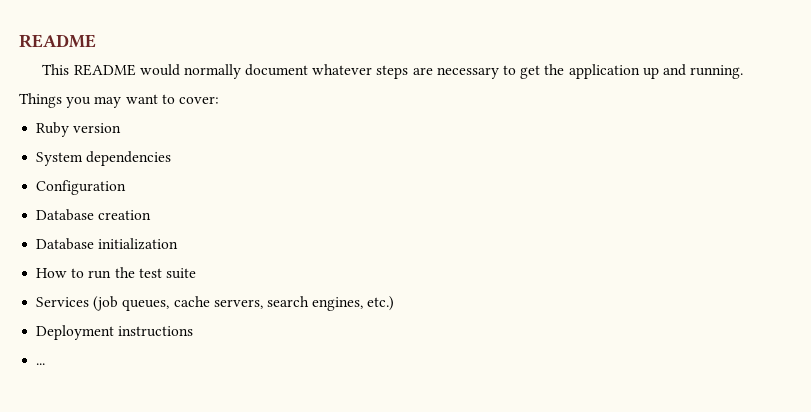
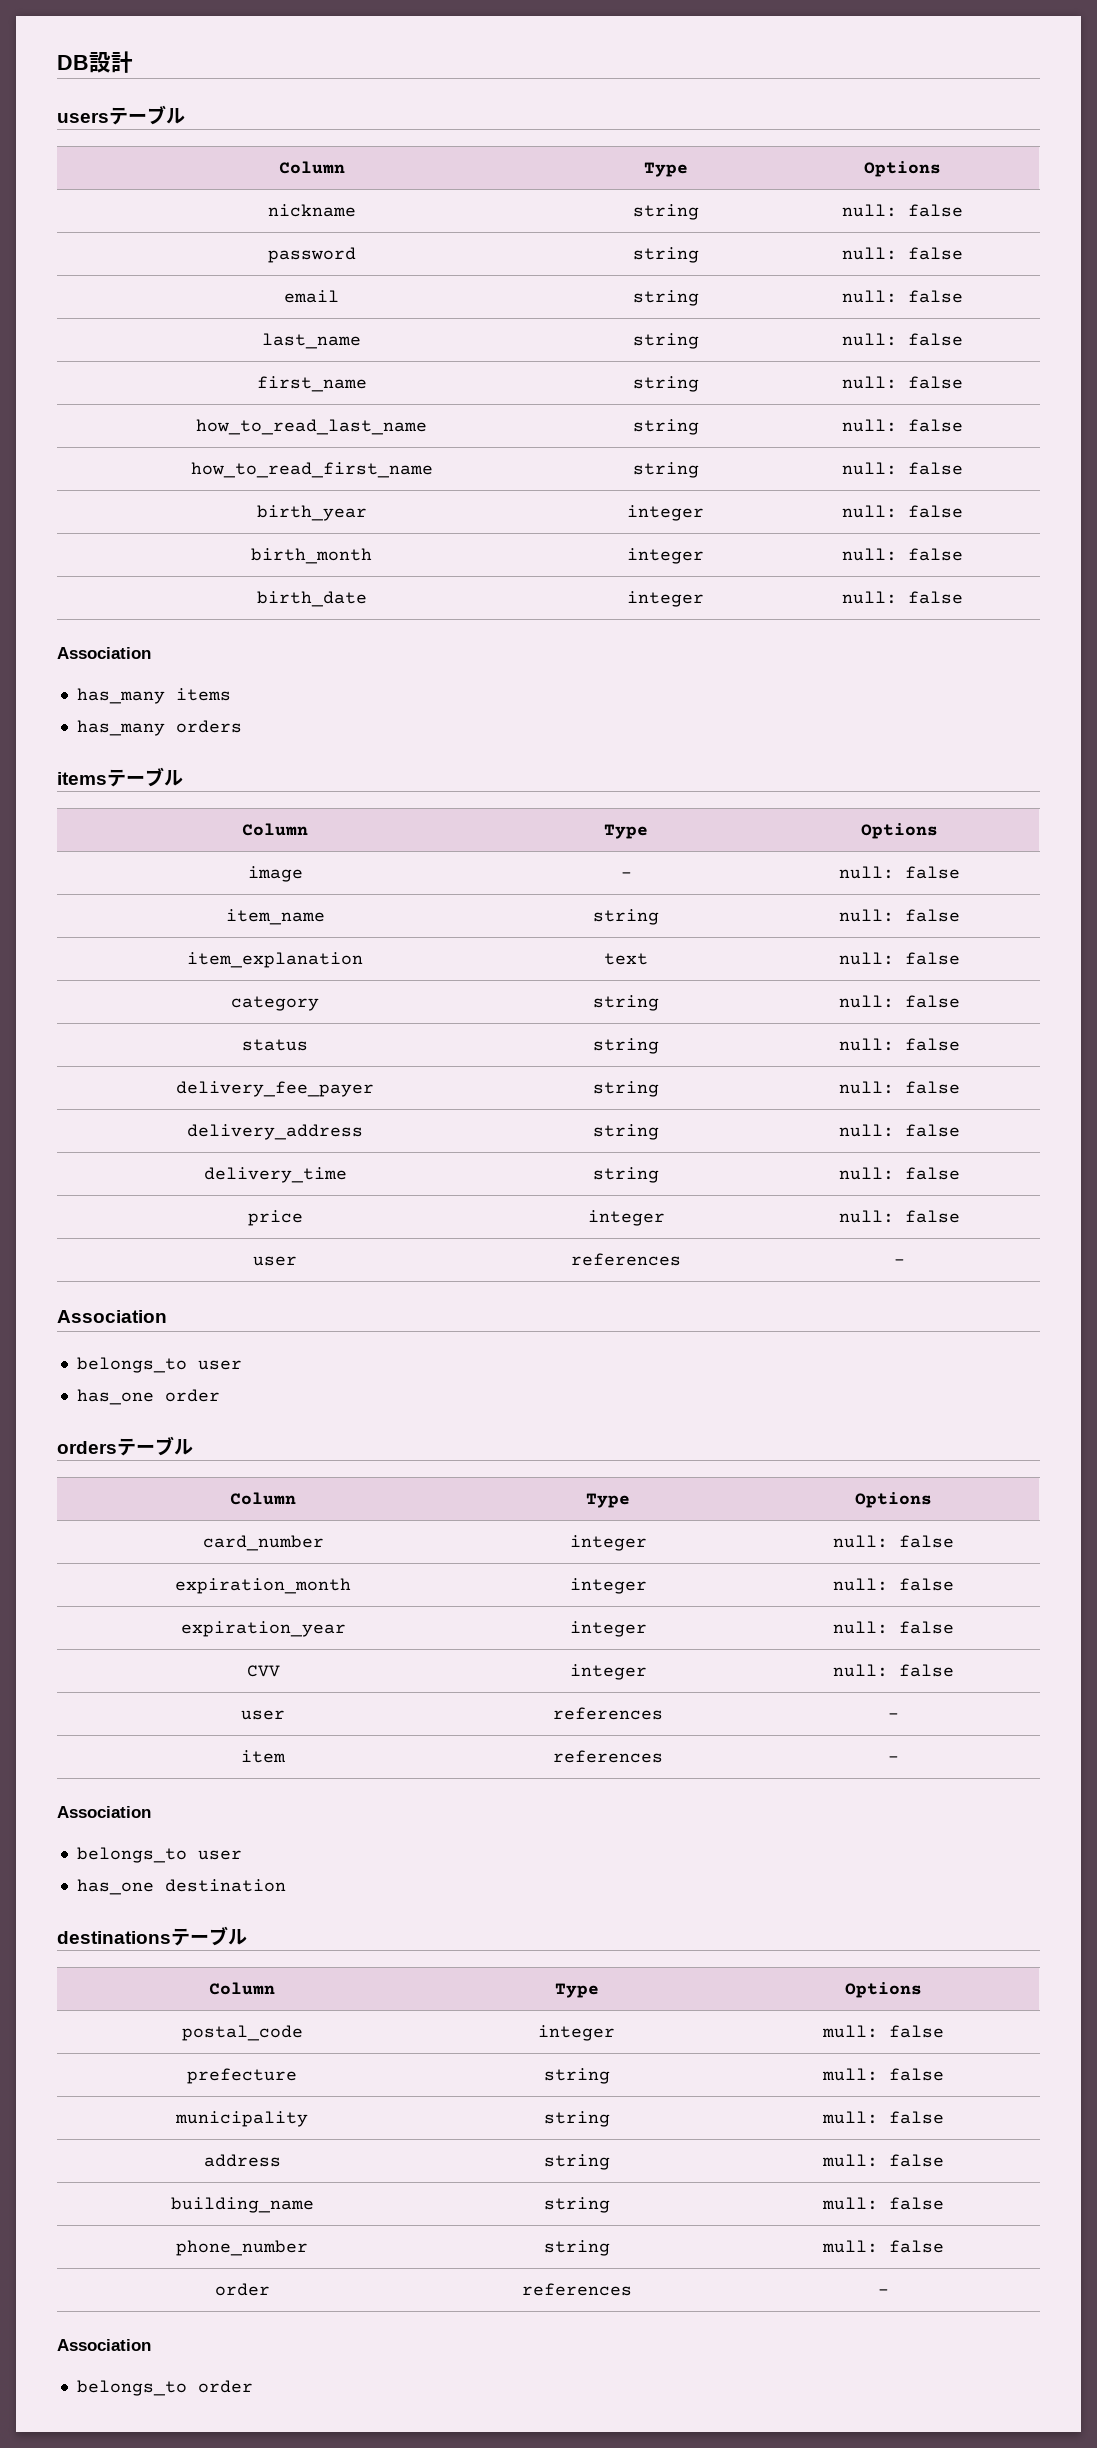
[19,34,96,48] [42,64,744,79] [19,93,219,108] [36,122,122,137] [36,151,172,166] [36,180,127,195] [36,209,152,221] [36,238,179,250] [36,267,196,279] [36,296,395,311] [36,325,194,340] [36,363,46,365] README // This README would normally document whatever steps are necessary to get the application up and running. // Things you may want to cover: // Ruby version // System dependencies // Configuration // Database creation // Database initialization // How to run the test suite // Services (job queues, cache servers, search engines, etc.) // Deployment instructions // ... -> [57,51,133,73] [57,105,185,125] [278,161,345,174] [643,162,688,177] [864,161,941,177] [267,204,356,217] [632,204,699,220] [842,204,963,217] [267,247,356,263] [632,247,699,263] [842,247,963,260] [284,290,339,303] [632,290,699,306] [842,290,963,303] [262,333,361,349] [632,333,699,349] [842,333,963,346] [256,376,367,392] [632,376,699,392] [842,376,963,389] [196,419,427,435] [632,419,699,435] [842,419,963,432] [190,462,433,478] [632,462,699,478] [842,462,963,475] [256,505,367,521] [627,505,704,521] [842,505,963,518] [251,548,372,564] [627,548,704,564] [842,548,963,561] [256,591,367,607] [627,591,704,607] [842,591,963,604] [57,647,151,659] [76,688,231,704] [76,720,242,736] [57,767,183,787] [242,823,308,836] [604,824,648,839] [861,823,938,839] [247,866,303,882] [620,872,632,878] [839,866,960,879] [225,909,325,925] [593,909,659,925] [839,909,960,922] [187,952,363,968] [604,953,648,965] [839,952,960,965] [231,996,319,1011] [593,995,659,1011] [839,995,960,1008] [242,1039,308,1051] [593,1038,659,1054] [839,1038,960,1051] [176,1081,374,1097] [593,1081,659,1097] [839,1081,960,1094] [187,1124,363,1140] [593,1124,659,1140] [839,1124,960,1137] [203,1167,347,1183] [593,1167,659,1183] [839,1167,960,1180] [247,1210,303,1226] [587,1210,665,1226] [839,1210,960,1223] [253,1256,297,1266] [571,1253,681,1266] [894,1259,905,1265] [57,1310,167,1323] [76,1357,242,1373] [76,1389,220,1405] [57,1436,193,1456] [230,1492,296,1505] [586,1493,630,1508] [855,1492,932,1508] [202,1535,324,1551] [569,1535,647,1551] [833,1535,954,1548] [175,1578,351,1594] [569,1578,647,1594] [833,1578,954,1591] [180,1621,346,1637] [569,1621,647,1637] [833,1621,954,1634] [246,1665,280,1677] [569,1664,647,1680] [833,1664,954,1677] [241,1710,285,1720] [553,1707,663,1720] [888,1713,899,1719] [241,1750,286,1763] [553,1750,663,1763] [888,1756,899,1762] [57,1806,151,1818] [76,1847,242,1863] [76,1879,286,1895] [57,1926,247,1946] [209,1982,275,1995] [554,1983,599,1998] [844,1982,922,1998] [181,2025,303,2041] [538,2025,615,2041] [821,2025,944,2038] [187,2068,297,2084] [543,2068,610,2084] [821,2068,944,2081] [175,2111,308,2127] [543,2111,610,2127] [821,2111,944,2124] [203,2154,281,2167] [543,2154,610,2170] [821,2154,944,2167] [170,2197,314,2213] [543,2197,610,2213] [821,2197,944,2210] [176,2240,308,2256] [543,2240,610,2256] [821,2240,944,2253] [214,2283,270,2296] [521,2283,632,2296] [877,2289,889,2295] [57,2339,151,2351] [76,2380,253,2396] DB設計 // usersテーブル // Column | Type | Options // nickname | string | null: false // password | string | null: false // email | string | null: false // last_name | string | null: false // first_name | string | null: false // how_to_read_last_name | string | null: false // how_to_read_first_name | string | null: false // birth_year | integer | null: false // birth_month | integer | null: false // birth_date | integer | null: false // Association // has_many items // has_many orders // itemsテーブル // Column | Type | Options // image | - | null: false // item_name | string | null: false // item_explanation | text | null: false // category | string | null: false // status | string | null: false // delivery_fee_payer | string | null: false // delivery_address | string | null: false // delivery_time | string | null: false // price | integer | null: false // user | references | - // Association // belongs_to user // has_one order // ordersテーブル // Column | Type | Options // card_number | integer | null: false // expiration_month | integer | null: false // expiration_year | integer | null: false // CVV | integer | null: false // user | references | - // item | references | - // Association // belongs_to user // has_one destination // destinationsテーブル // Column | Type | Options // postal_code | integer | mull: false // prefecture | string | mull: false // municipality | string | mull: false // address | string | mull: false // building_name | string | mull: false // phone_number | string | mull: false // order | references | - // Association // belongs_to order

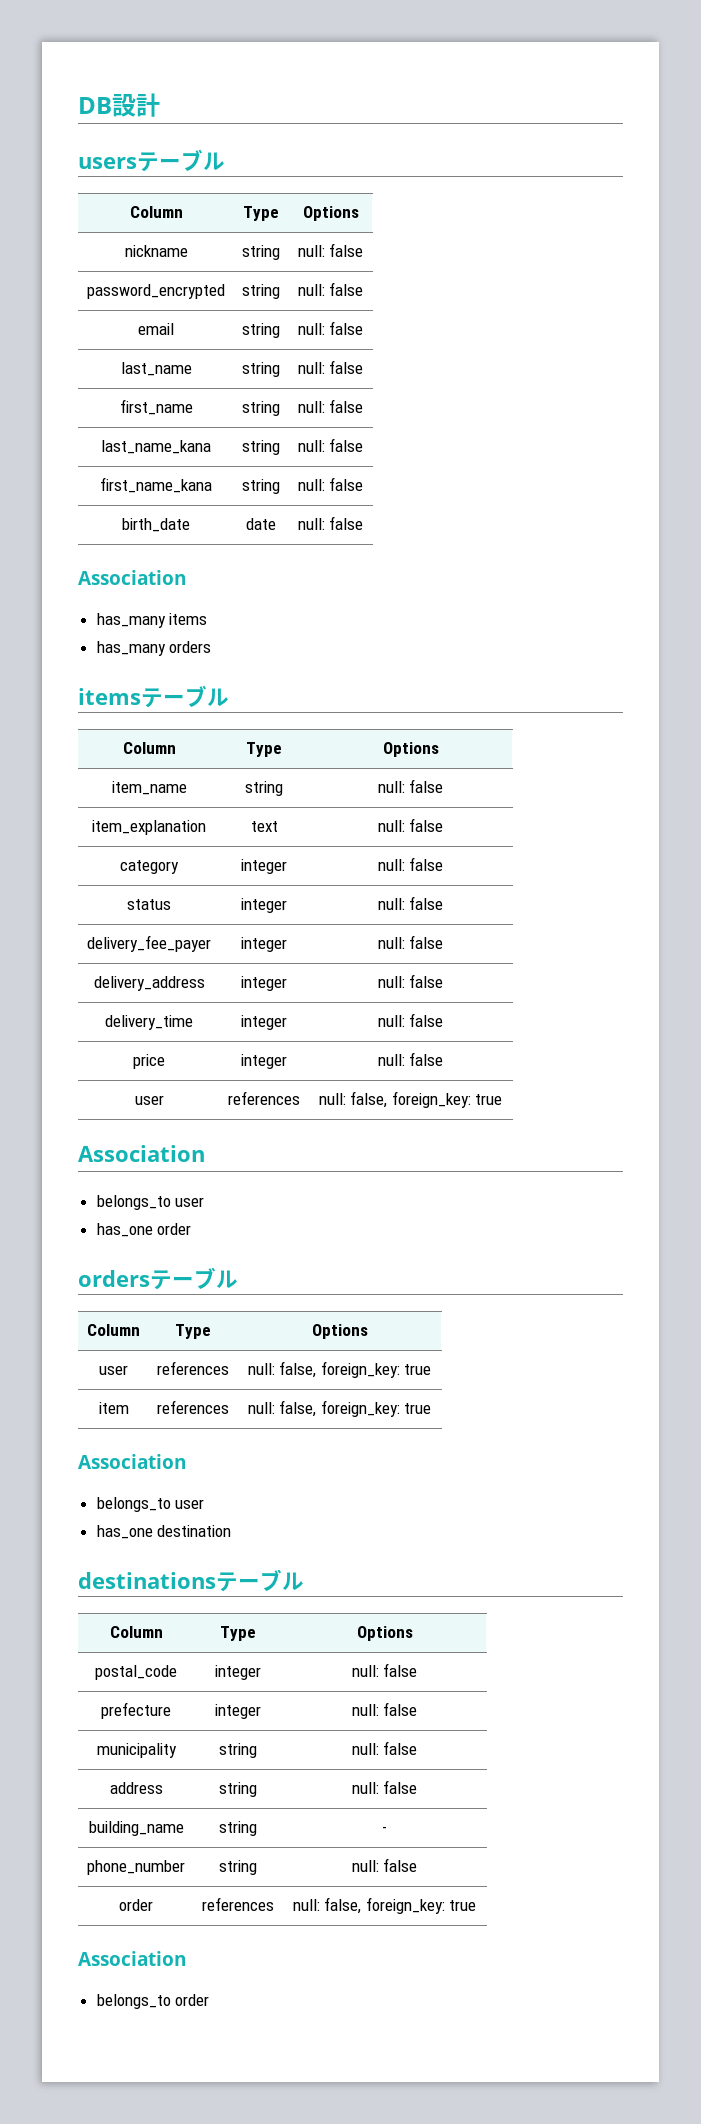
[267,247,356,263] password -> [87,284,225,299] password_encrypted
[196,419,427,435] [632,419,699,435] [842,419,963,432] [190,462,433,478] [632,462,699,478] [842,462,963,475] [256,505,367,521] [627,505,704,521] [842,505,963,518] [251,548,372,564] [627,548,704,564] [842,548,963,561] how_to_read_last_name | string | null: false // how_to_read_first_name | string | null: false // birth_year | integer | null: false // birth_month | integer | null: false -> [101,440,211,454] [242,440,280,455] [297,438,364,452] [100,477,212,493] [242,479,280,494] [297,477,364,491] last_name_kana | string | null: false // first_name_kana | string | null: false
[627,591,704,607] integer -> [246,518,276,530] date
[247,866,303,882] [620,872,632,878] [839,866,960,879] // image | - | null: false -> (439, 749) none
[593,995,659,1011] string -> [241,859,287,874] integer
[593,1038,659,1054] string -> [241,898,287,913] integer
[593,1081,659,1097] string -> [241,937,287,952] integer
[593,1124,659,1140] string -> [241,976,287,991] integer
[593,1167,659,1183] string -> [241,1015,287,1030] integer
[894,1259,905,1265] - -> [318,1091,503,1108] null: false, foreign_key: true
[202,1535,324,1551] [569,1535,647,1551] [833,1535,954,1548] [175,1578,351,1594] [569,1578,647,1594] [833,1578,954,1591] [180,1621,346,1637] [569,1621,647,1637] [833,1621,954,1634] [246,1665,280,1677] [569,1664,647,1680] [833,1664,954,1677] [241,1710,285,1720] [553,1707,663,1720] [888,1713,899,1719] [241,1750,286,1763] [553,1750,663,1763] [888,1756,899,1762] card_number | integer | null: false // expiration_month | integer | null: false // expiration_year | integer | null: false // CVV | integer | null: false // user | references | - // item | references | - -> [99,1365,128,1375] [157,1361,229,1375] [247,1361,432,1378] [98,1402,129,1414] [157,1400,229,1414] [247,1400,432,1417] user | references | null: false, foreign_key: true // item | references | null: false, foreign_key: true
[821,2025,878,2038] mull: -> [351,1665,379,1677] null:
[543,2068,610,2084] [821,2068,878,2081] string | mull: -> [215,1704,261,1719] [351,1704,379,1716] integer | null:
[821,2111,878,2124] mull: -> [351,1743,379,1755] null:
[821,2154,878,2167] mull: -> [351,1782,379,1794] null:
[821,2197,944,2210] mull: false -> [381,1826,387,1833] -
[821,2240,878,2253] mull: -> [351,1860,379,1872] null:
[877,2289,889,2295] - -> [292,1897,477,1914] null: false, foreign_key: true

